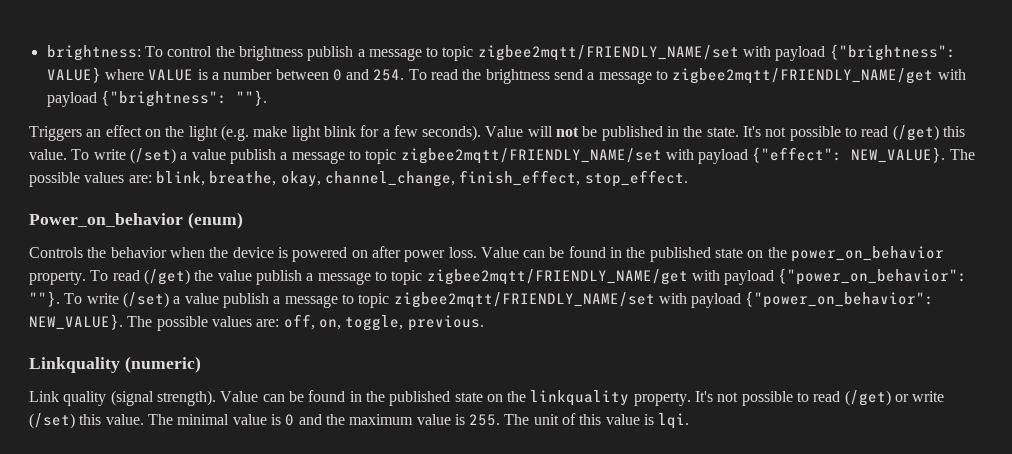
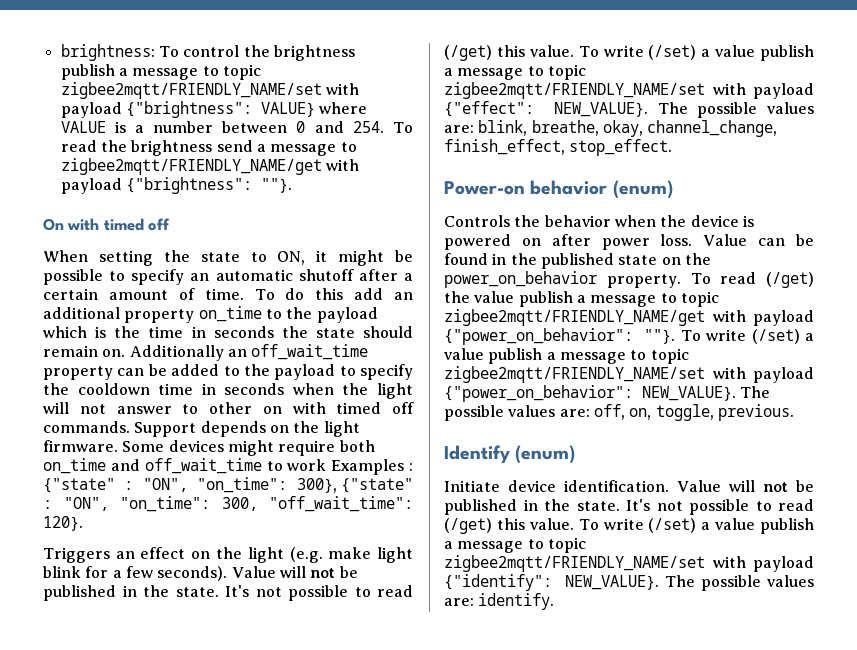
(267, 98) none -> [43,218,171,231] [43,250,413,266] [43,269,413,285] [43,288,413,300] [43,306,378,323] [43,326,413,338] [43,344,369,361] [43,364,413,380] [43,383,413,399] [43,402,414,414] [43,421,360,437] [43,440,375,456] [43,458,413,475] [43,477,413,493] [43,496,413,512] [43,516,83,531] // On with timed off // When setting the state to ON, it might be possible to specify an automatic shutoff after a certain amount of time. To do this add an additional property on_time to the payload which is the time in seconds the state should remain on. Additionally an off_wait_time property can be added to the payload to specify the cooldown time in seconds when the light will not answer to other on with timed off commands. Support depends on the light firmware. Some devices might require both on_time and off_wait_time to work Examples : {"state" : "ON", "on_time": 300}, {"state" : "ON", "on_time": 300, "off_wait_time": 120}.
[29,213,183,227] Power_on_behavior -> [444,180,608,195] Power-on behavior
[29,356,201,373] [29,390,945,406] [29,413,690,429] Linkquality (numeric) // Link quality (signal strength). Value can be found in the published state on the linkquality property. It's not possible to read (/get) or write (/set) this value. The minimal value is 0 and the maximum value is 255. The unit of this value is lqi. -> [444,445,576,464] [444,480,814,492] [444,499,814,515] [444,518,814,534] [444,537,586,553] [444,555,814,572] [444,574,814,591] [444,593,555,610] Identify (enum) // Initiate device identification. Value will not be published in the state. It's not possible to read (/get) this value. To write (/set) a value publish a message to topic zigbee2mqtt/FRIENDLY_NAME/set with payload {"identify": NEW_VALUE}. The possible values are: identify.

